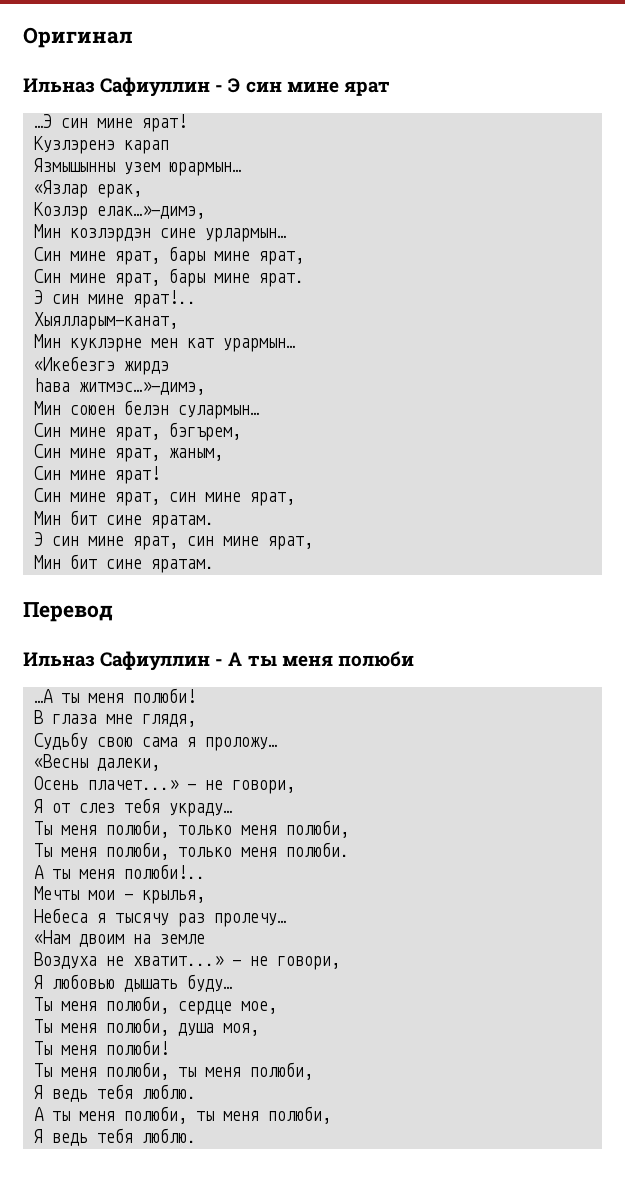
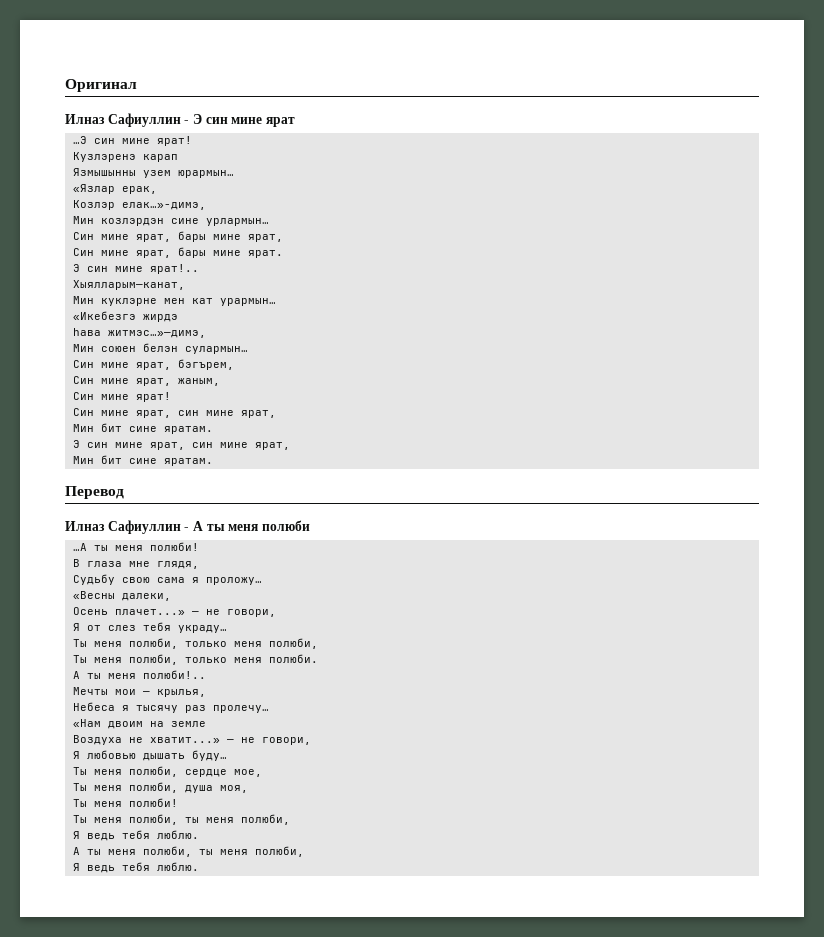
[23,78,95,93] Ильназ -> [65,114,105,124] Илназ
[23,652,95,667] Ильназ -> [65,521,105,531] Илназ

